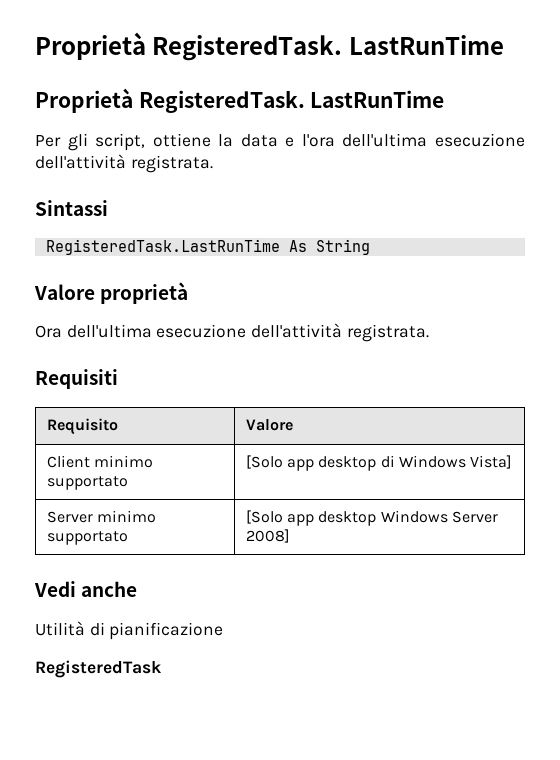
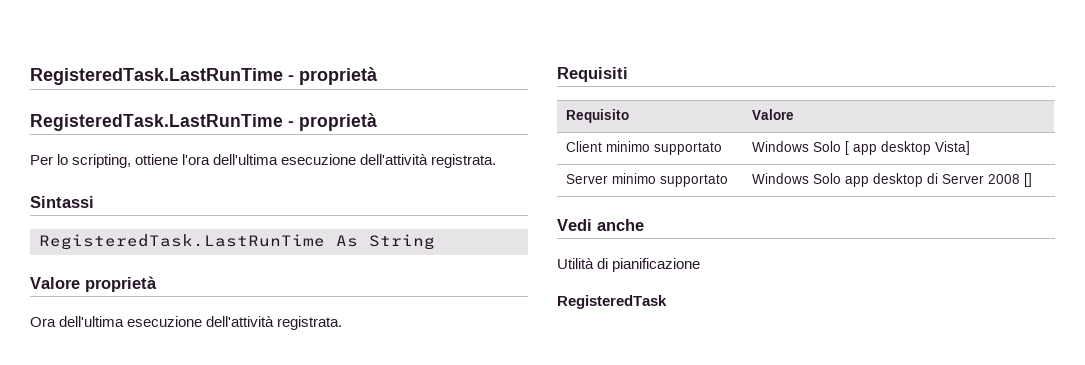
[35,32,504,61] [35,88,445,113] [35,133,295,151] Proprietà RegisteredTask. LastRunTime // Proprietà RegisteredTask. LastRunTime // Per gli script, ottiene la data e -> [30,67,378,85] [30,113,377,131] [30,154,179,168] RegisteredTask.LastRunTime - proprietà // RegisteredTask.LastRunTime - proprietà // Per lo scripting, ottiene
[245,455,466,471] [Solo app desktop di Windows -> [752,141,932,155] Windows Solo [ app desktop
[245,510,498,526] [245,529,290,543] [Solo app desktop Windows Server 2008] -> [752,173,1033,187] Windows Solo app desktop di Server 2008 []

